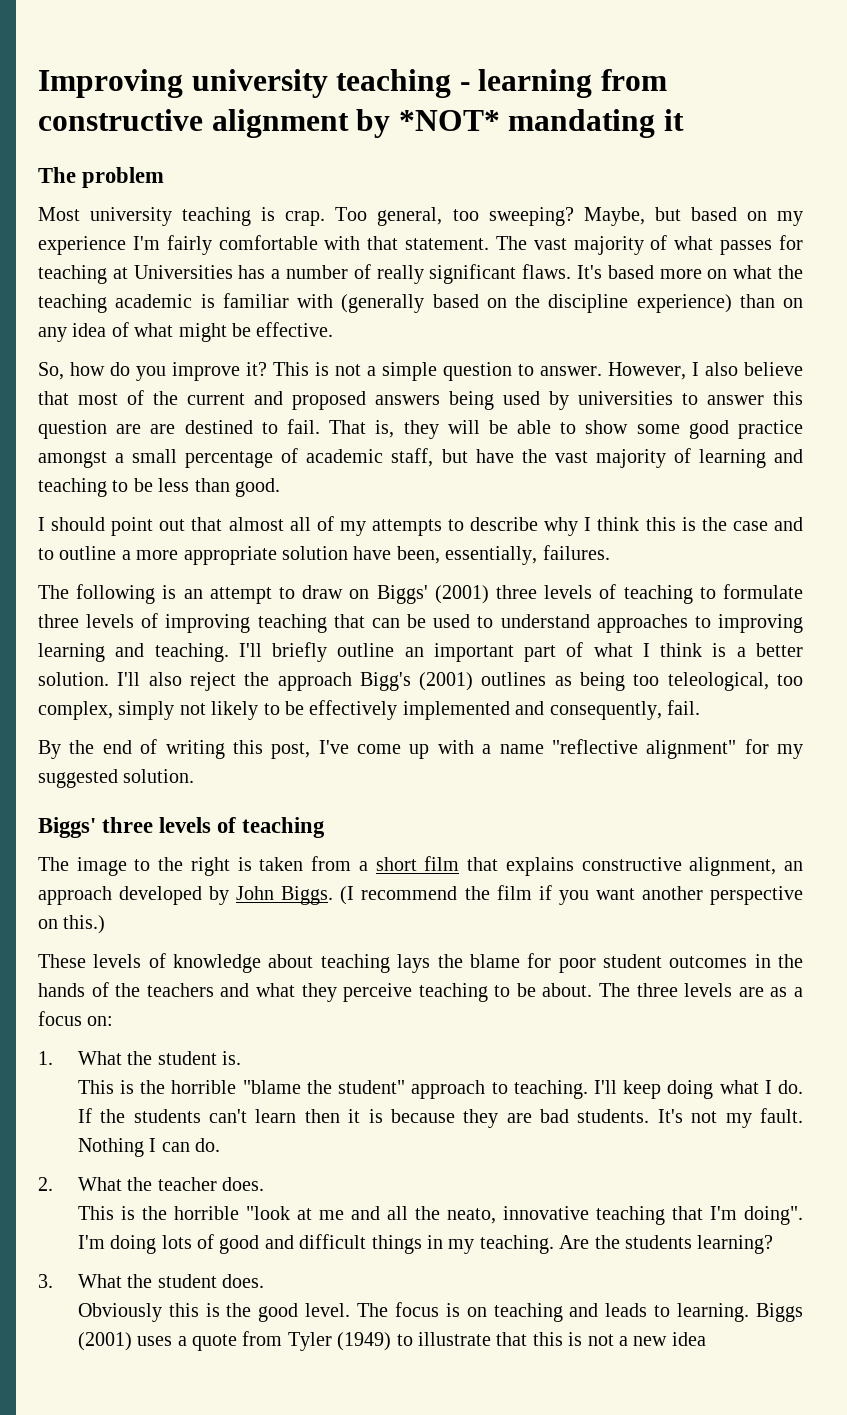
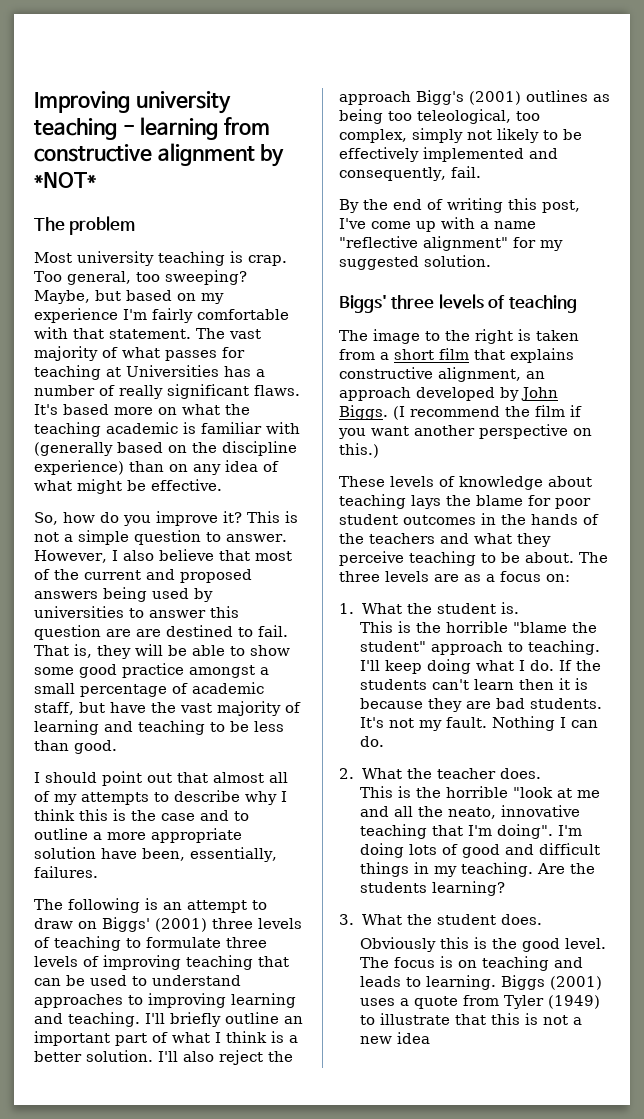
[508,109,684,138] mandating it -> (96, 180) none

